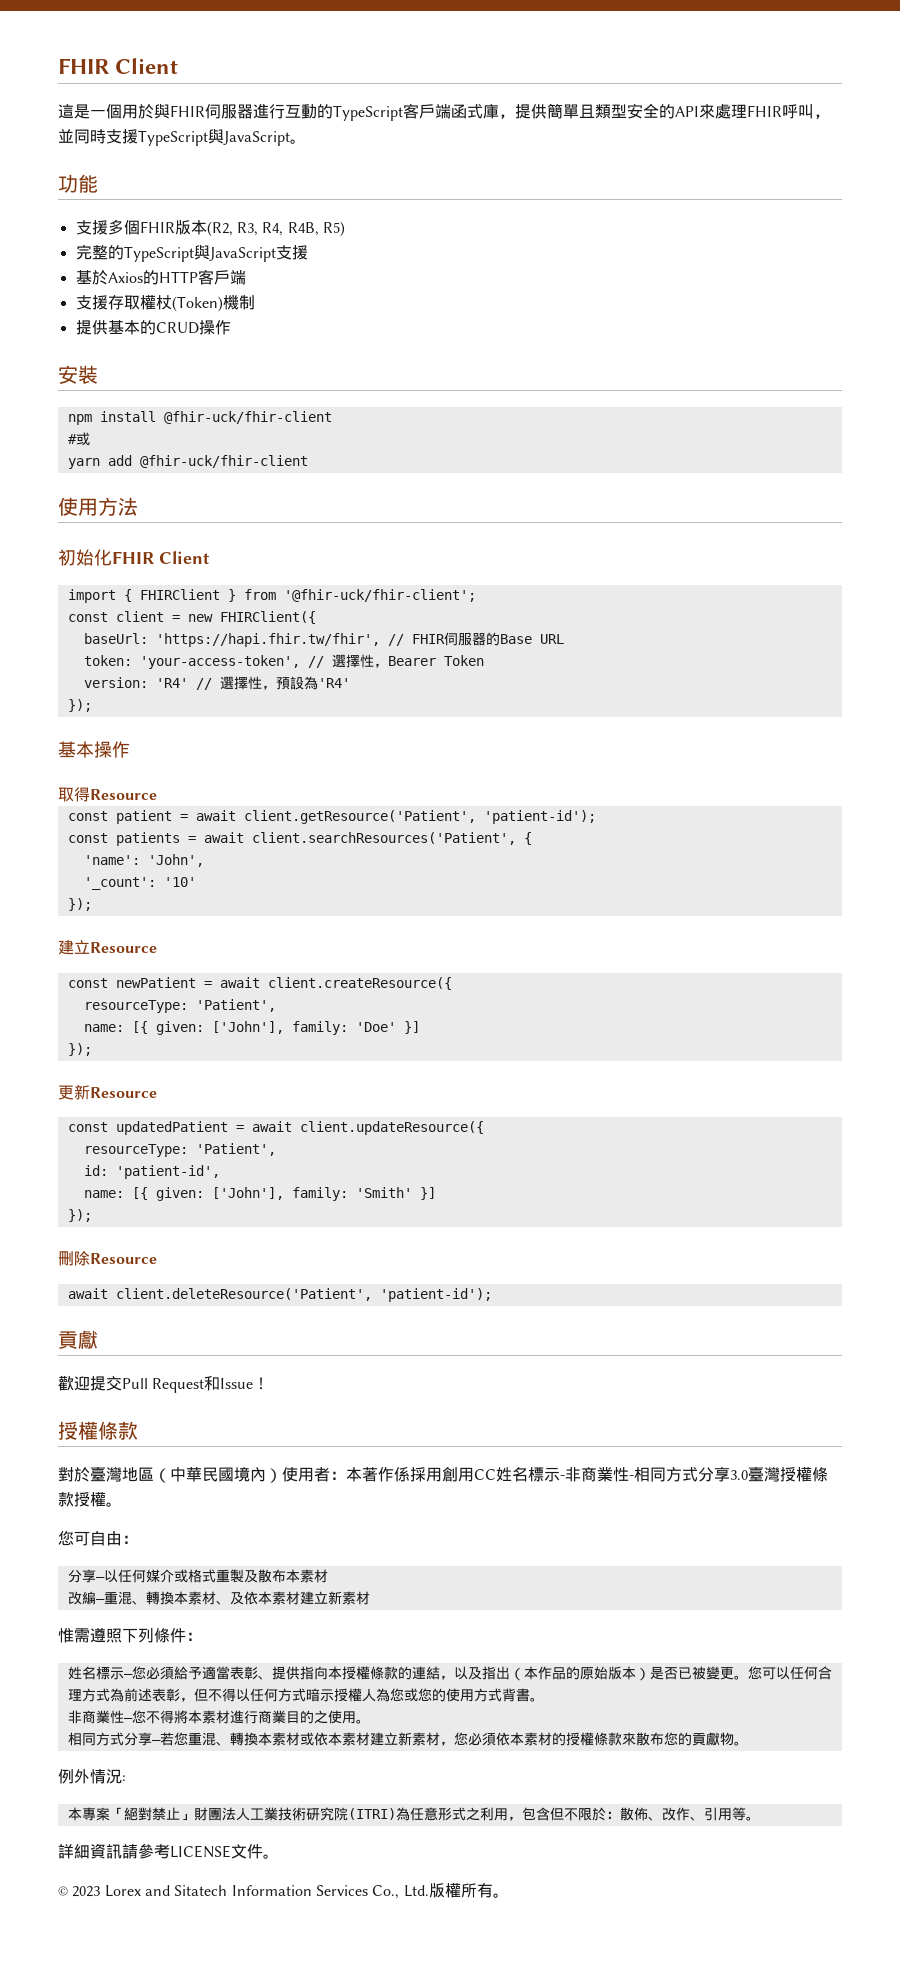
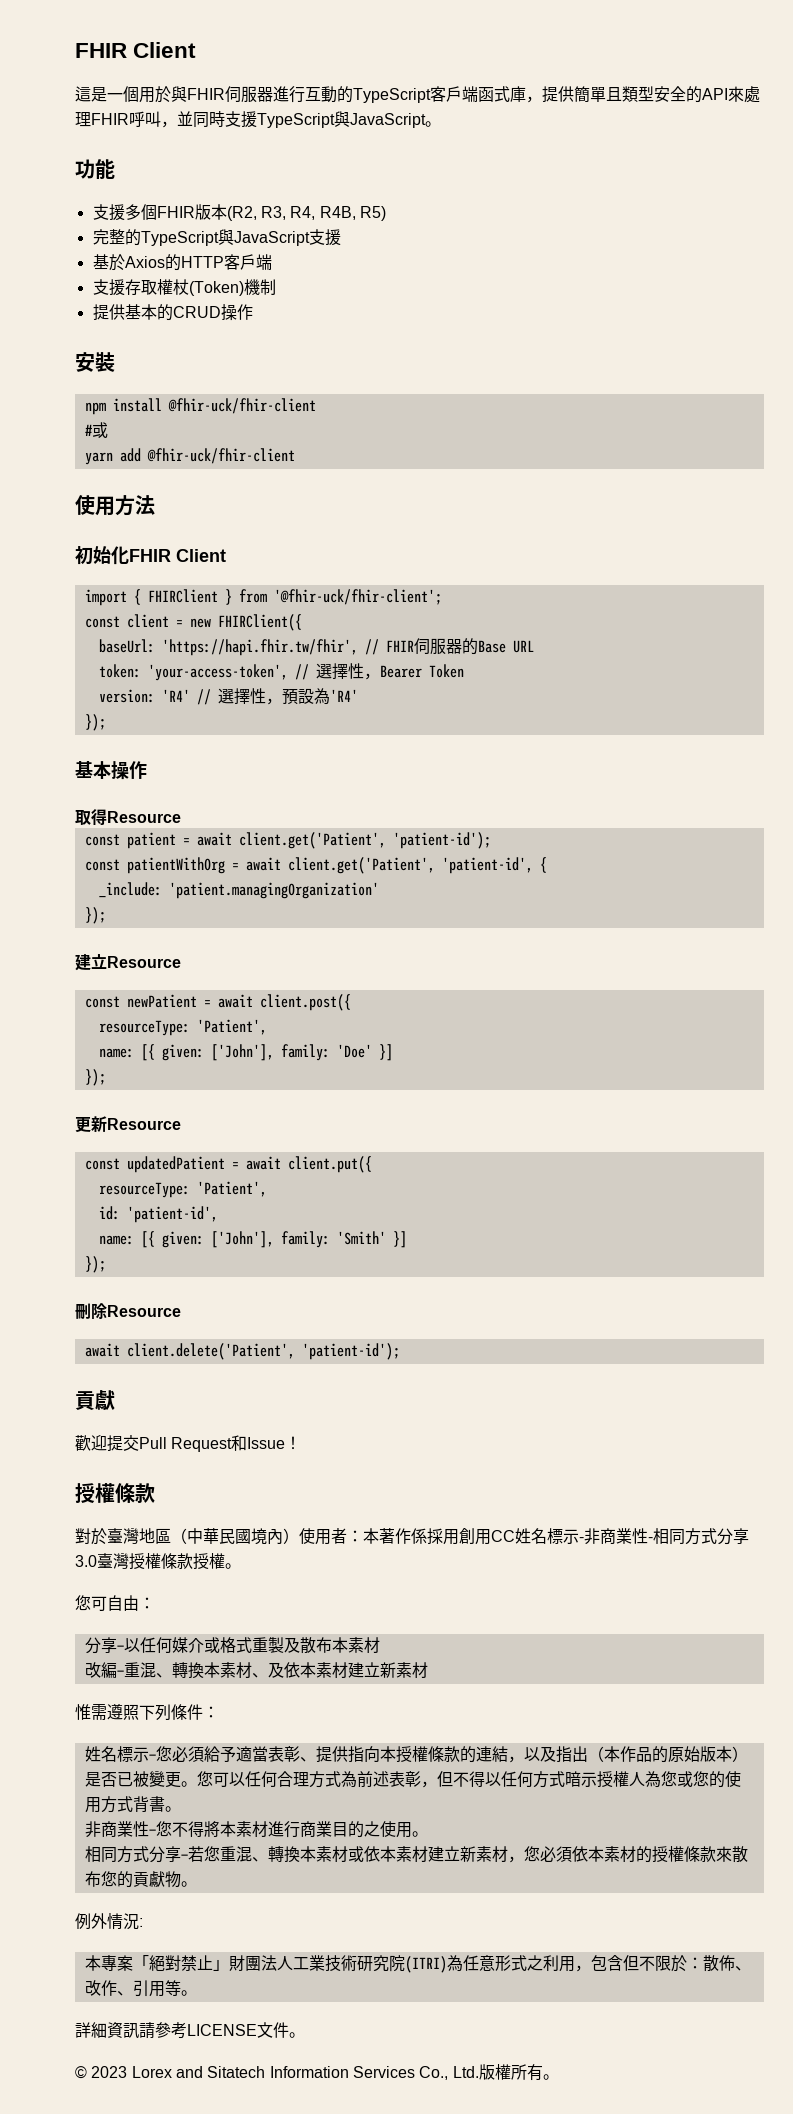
[243,810,476,824] client.getResource('Patient', -> [238,832,386,849] client.get('Patient',
[115,832,516,846] patients = await client.searchResources('Patient', -> [126,857,533,874] patientWithOrg = await client.get('Patient', 'patient-id',
[83,854,204,867] [83,877,196,890] 'name': 'John', // '_count': '10' -> [98,882,379,899] _include: 'patient.managingOrganization'
[267,977,452,990] client.createResource({ -> [259,994,351,1011] client.post({
[299,1121,484,1135] client.updateResource({ -> [287,1156,372,1173] client.put({
[115,1288,372,1301] client.deleteResource('Patient', -> [126,1343,295,1360] client.delete('Patient',

